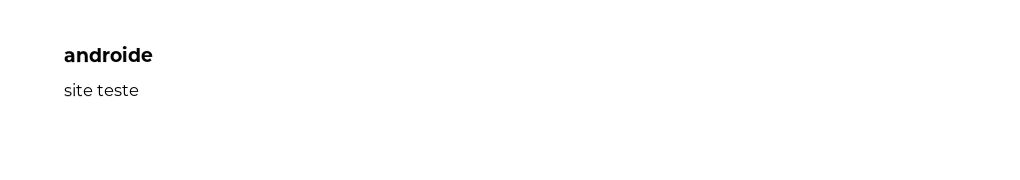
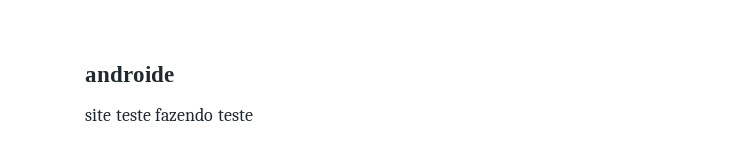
(141, 90) none -> [155,107,254,122] fazendo teste

